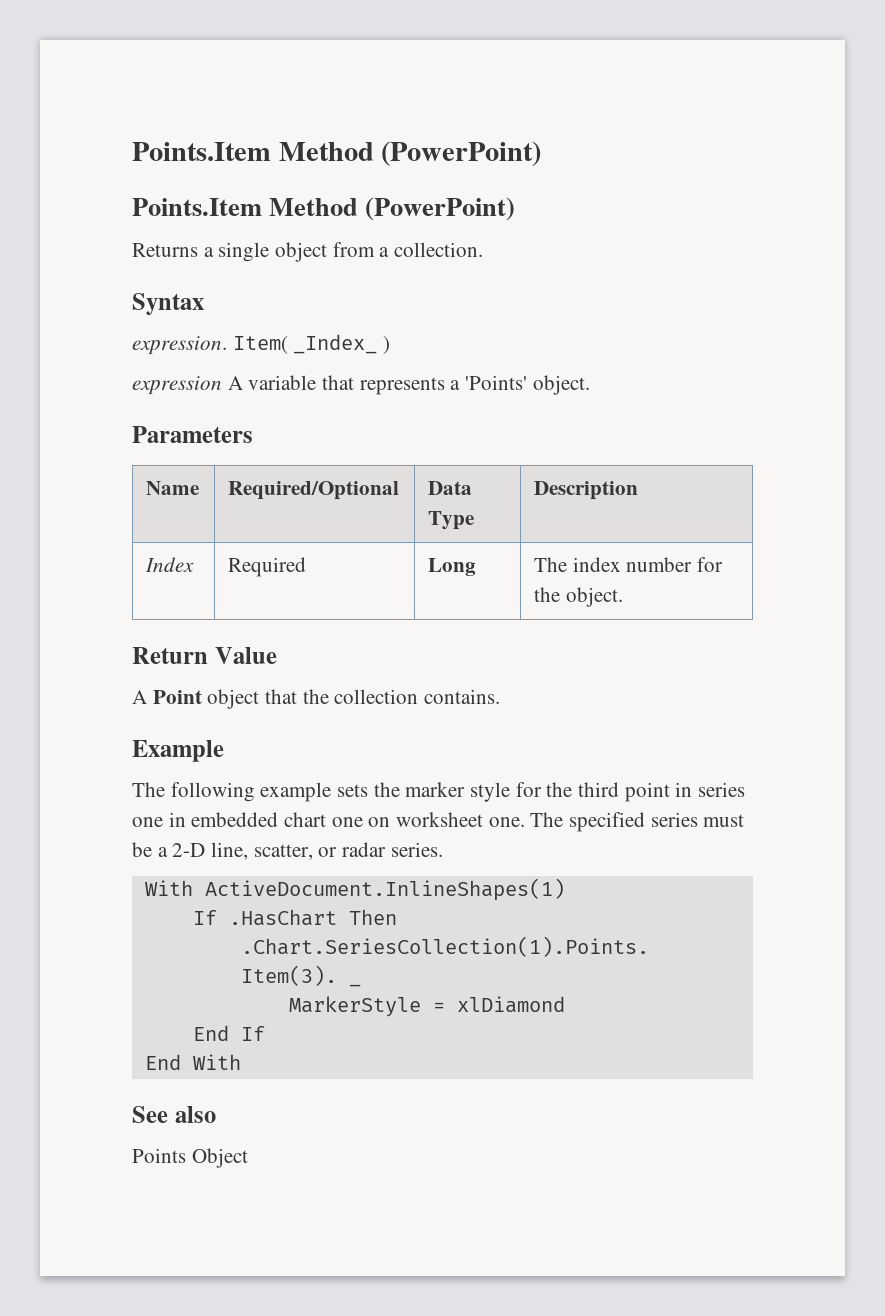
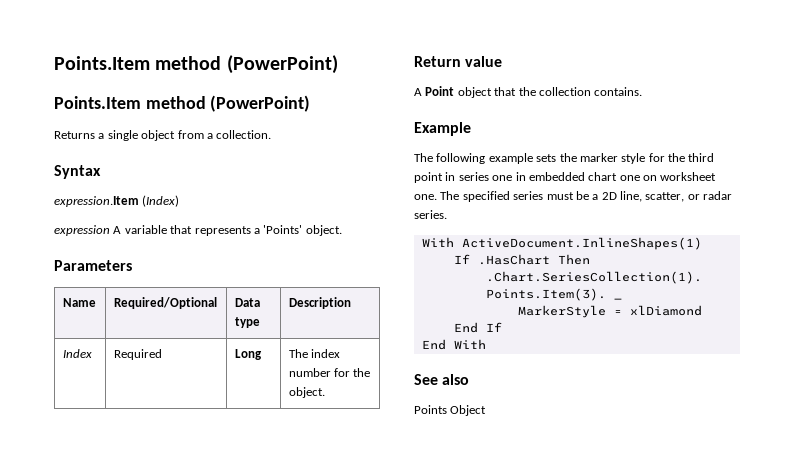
[132,142,374,161] Points.Item Method -> [54,56,222,70] Points.Item method
[269,198,359,216] Method -> [145,96,206,109] method
[132,334,391,355] expression. Item( _Index_ ) -> [54,195,180,207] expression.Item (Index)
[428,511,475,530] Type -> [234,317,260,328] type
[214,647,277,664] Value -> [465,56,503,67] value
[172,843,206,857] 2-D -> [601,192,617,200] 2D

